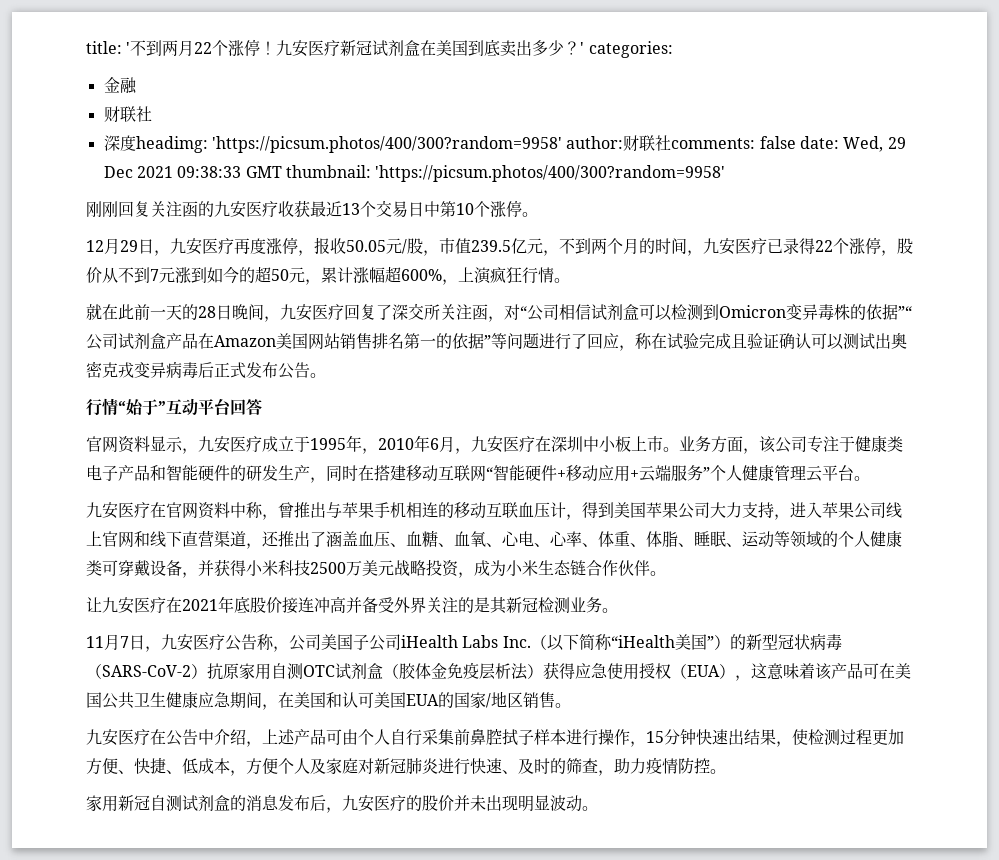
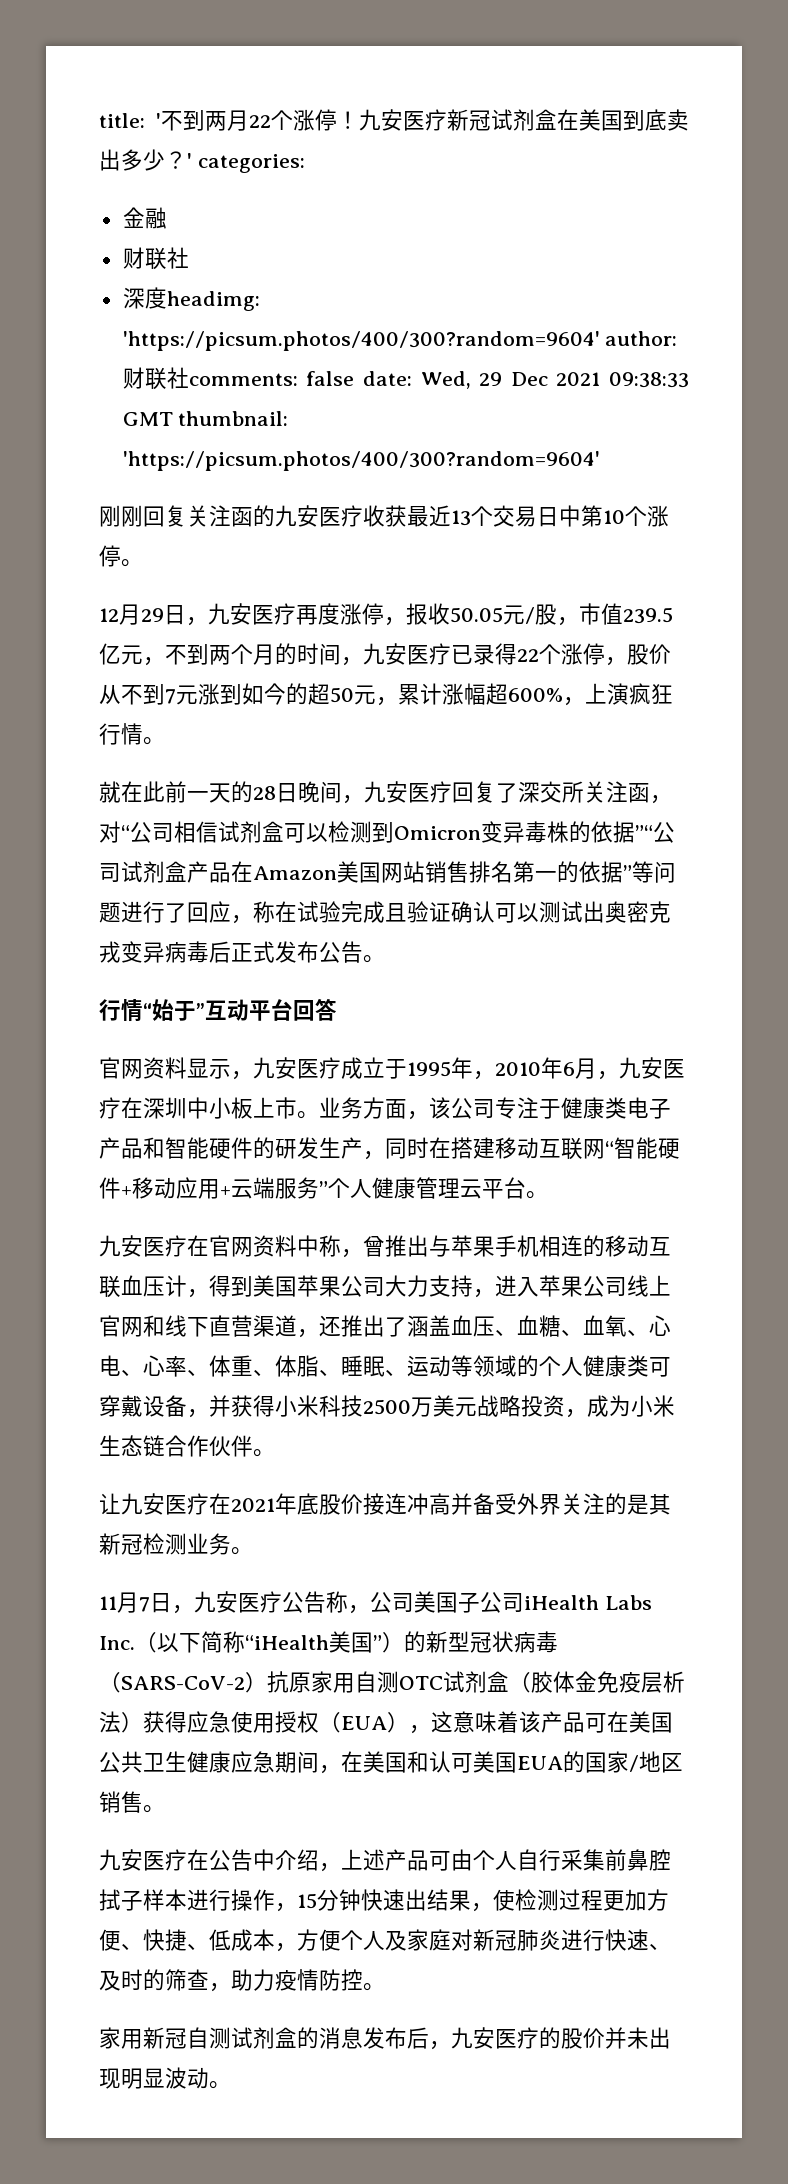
[211,136,562,153] 'https://picsum.photos/400/300?random=9958' -> [122,331,600,351] 'https://picsum.photos/400/300?random=9604'
[375,165,726,182] 'https://picsum.photos/400/300?random=9958' -> [122,451,600,471] 'https://picsum.photos/400/300?random=9604'

